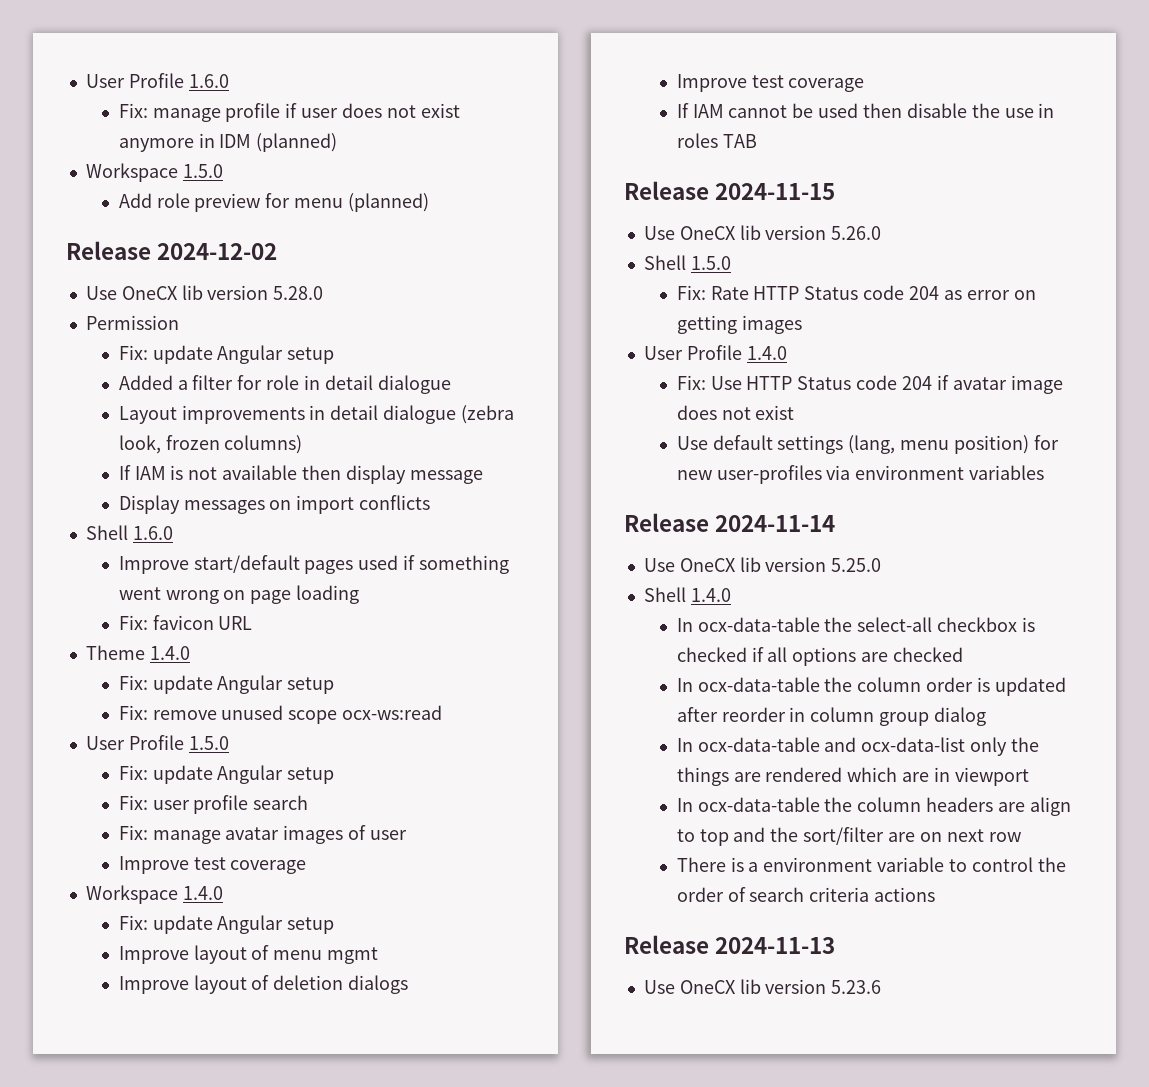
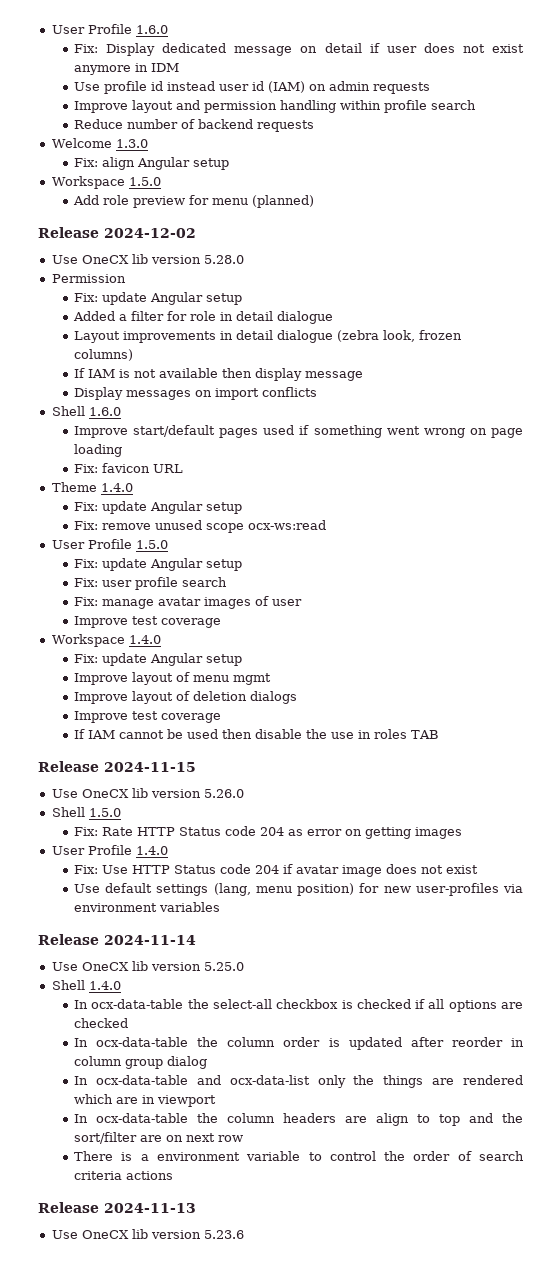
[152,103,281,122] manage profile -> [106,43,362,56] Display dedicated message on detail
[256,133,338,152] (planned) -> [74,81,431,94] [74,100,477,113] [74,119,315,132] [51,138,148,148] [74,157,230,170] // Use profile id instead user id (IAM) on admin requests // Improve layout and permission handling within profile search // Reduce number of backend requests // Welcome 1.3.0 // Fix: align Angular setup

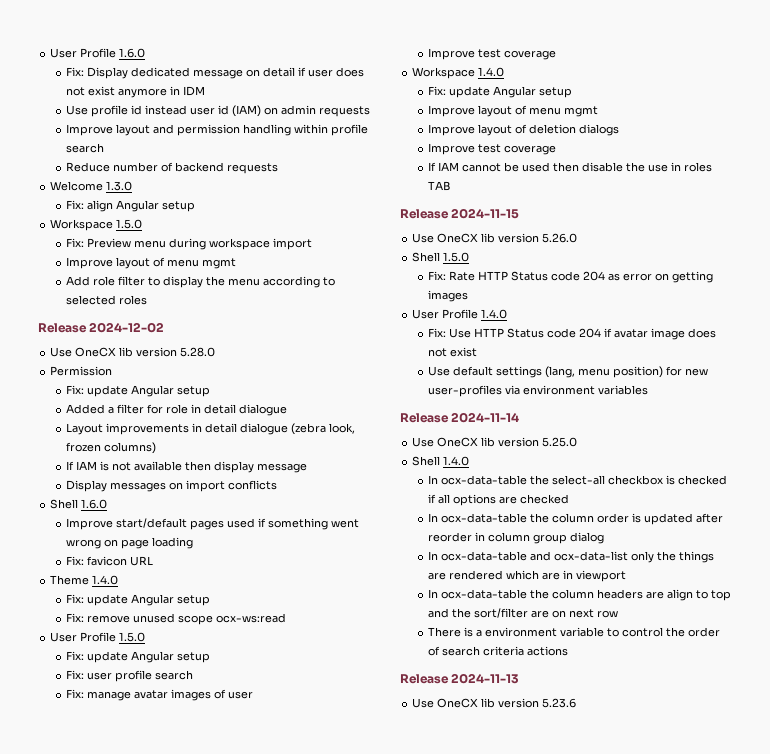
[73,195,315,208] Add role preview for menu (planned) -> [65,238,312,250] [65,257,236,269] [65,276,335,288] [65,295,147,305] Fix: Preview menu during workspace import // Improve layout of menu mgmt // Add role filter to display the menu according to selected roles

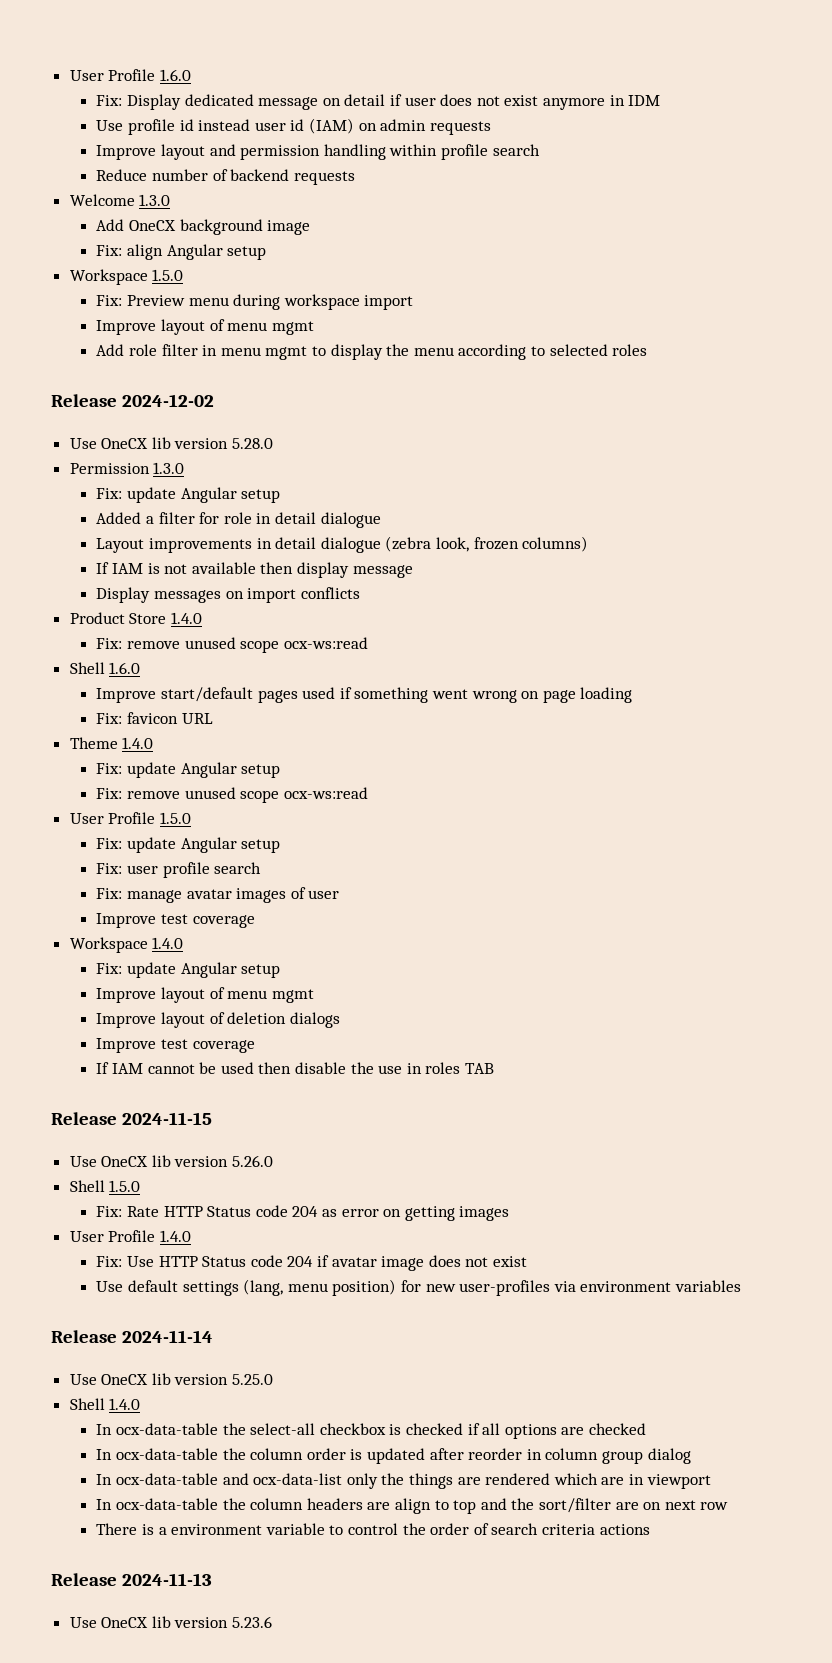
(133, 186) none -> [96,219,311,235] // Add OneCX background image
(145, 281) none -> [202,345,308,360] in menu mgmt
(113, 371) none -> [153,462,185,474] 1.3.0
(277, 485) none -> [69,612,202,624] [96,637,368,653] // Product Store 1.4.0 // Fix: remove unused scope ocx-ws:read

